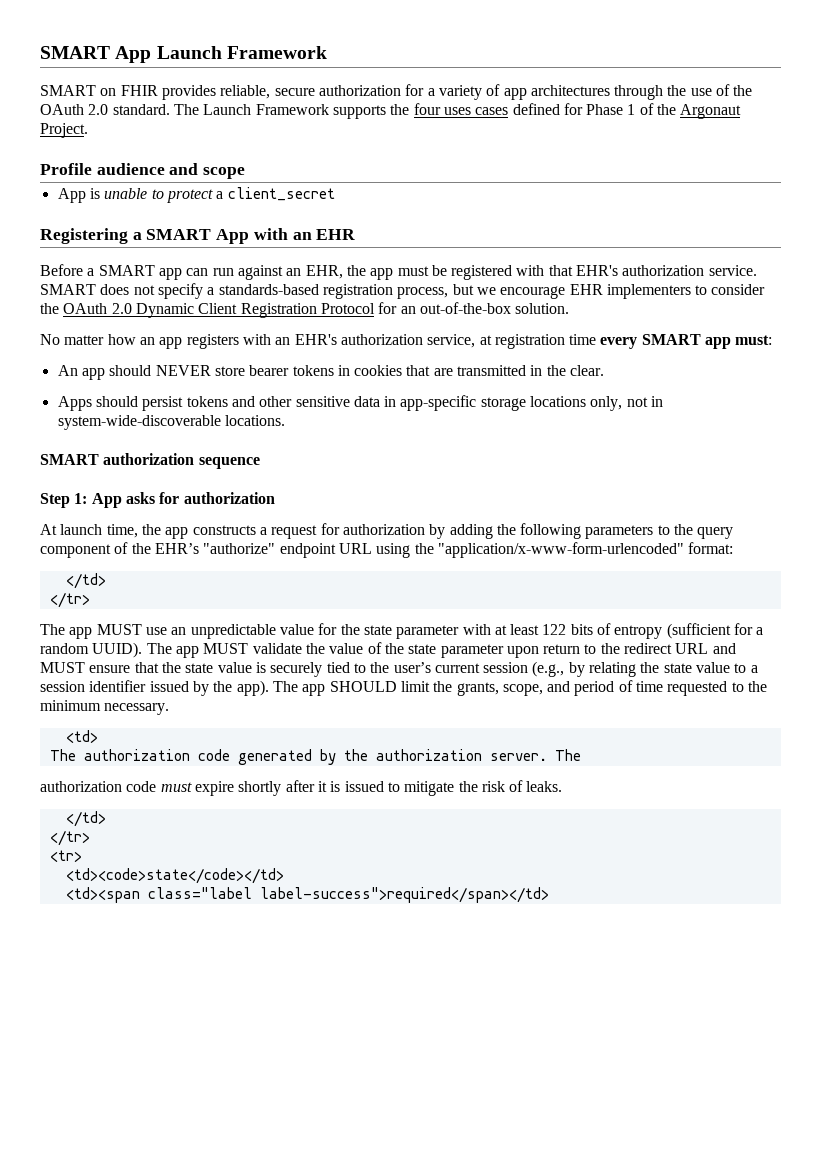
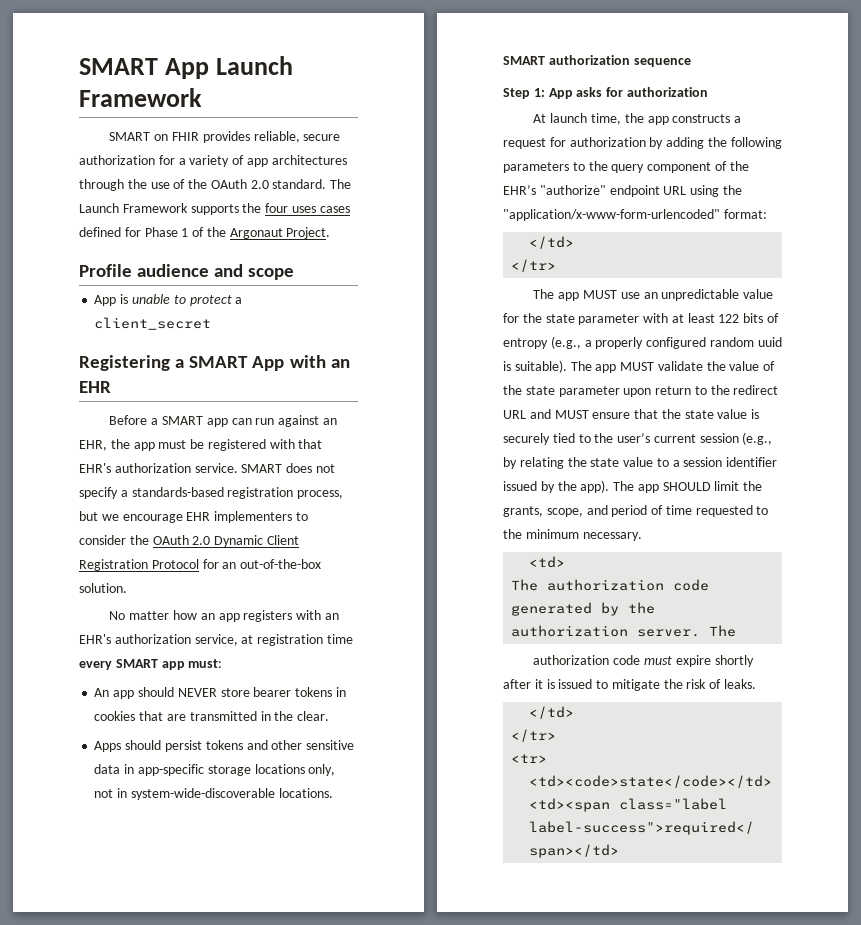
[666,623,764,639] [40,642,143,658] (sufficient for a random UUID). -> [550,336,782,349] [503,360,567,373] (e.g., a properly configured random uuid is suitable).

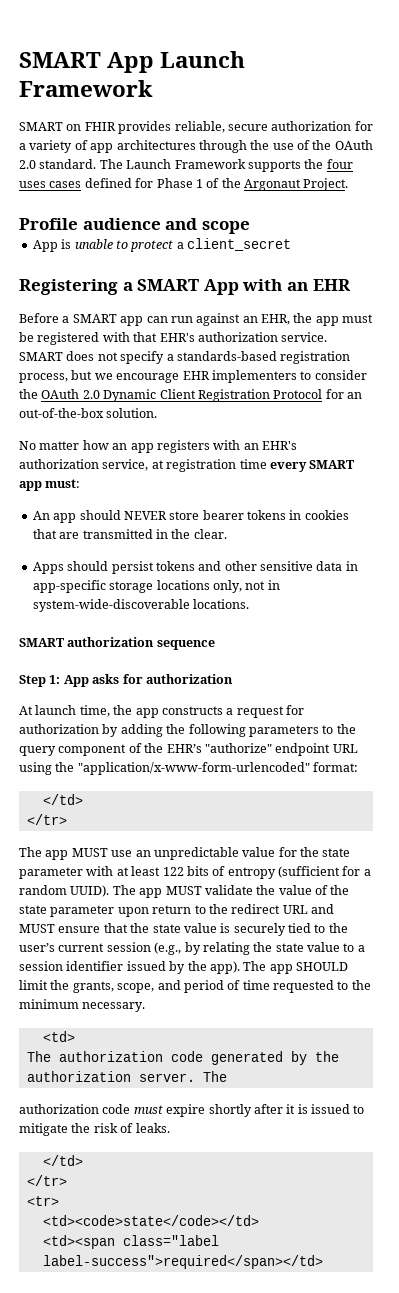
[550,336,782,349] [503,360,567,373] (e.g., a properly configured random uuid is suitable). -> [278,866,371,878] [19,885,110,897] (sufficient for a random UUID).

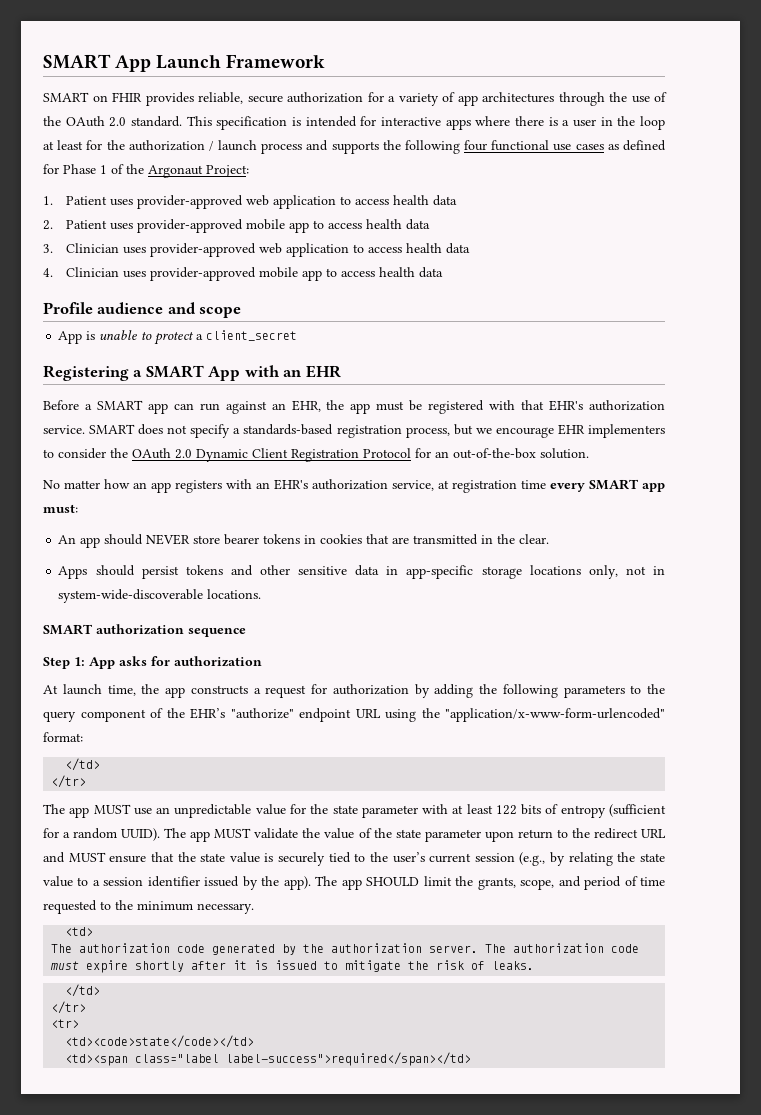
[99,159,353,172] [19,181,82,188] The Launch Framework supports the four uses cases -> [186,116,665,130] [43,140,619,154] This specification is intended for interactive apps where there is a user in the loop at least for the authorization / launch process and supports the following four functional use cases as
[303,178,349,191] Project. -> [206,165,249,177] [43,195,457,209] [43,219,430,233] [43,243,470,257] [43,267,443,281] Project: // 1. Patient uses provider-approved web application to access health data // 2. Patient uses provider-approved mobile app to access health data // 3. Clinician uses provider-approved web application to access health data // 4. Clinician uses provider-approved mobile app to access health data
(227, 1076) // -> (507, 948) none

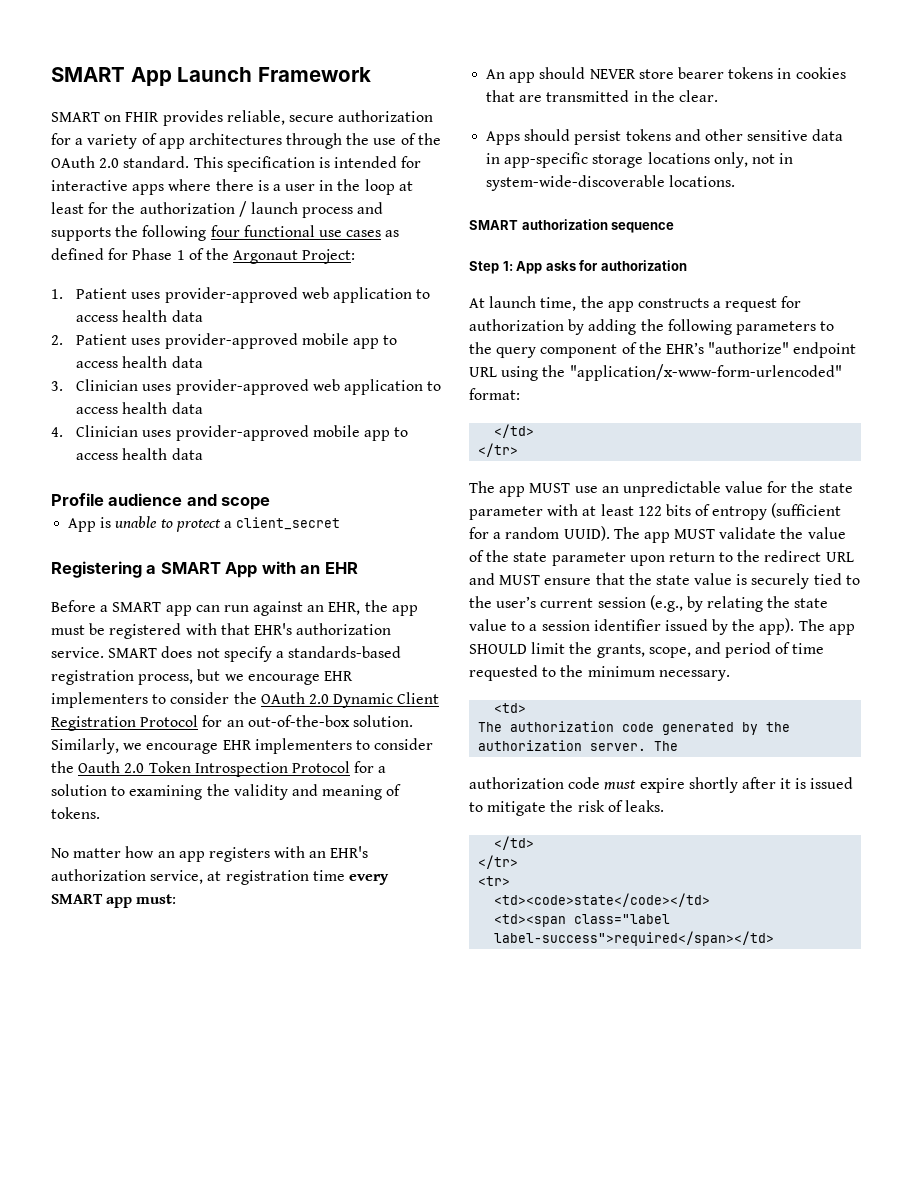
(589, 453) none -> [51,738,434,754] [51,761,387,777] [51,784,402,800] [51,807,100,819] Similarly, we encourage EHR implementers to consider the Oauth 2.0 Token Introspection Protocol for a solution to examining the validity and meaning of tokens.
(507, 948) none -> (679, 746) //

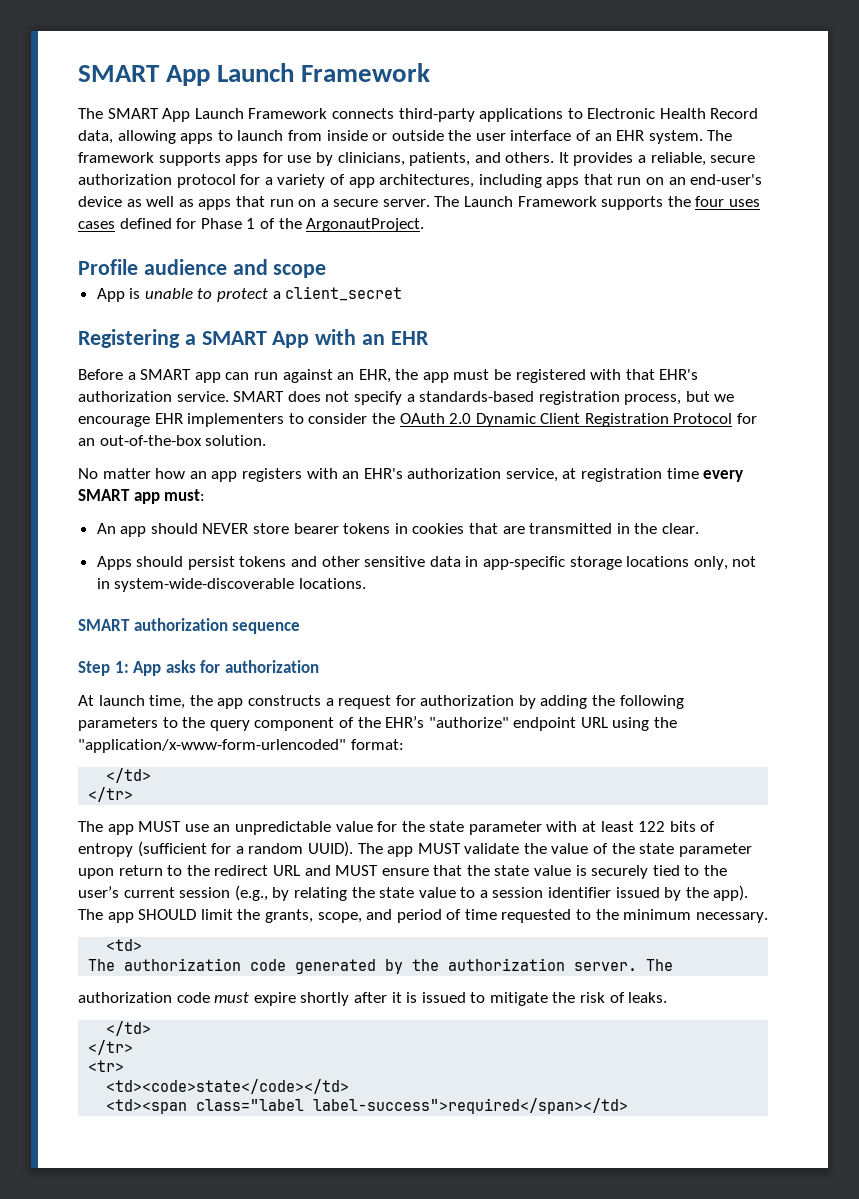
[51,110,223,126] SMART on FHIR provides -> [78,108,759,122] [78,130,733,144] [78,152,647,166] The SMART App Launch Framework connects third-party applications to Electronic Health Record data, allowing apps to launch from inside or outside the user interface of an EHR system. The framework supports apps for use by clinicians, patients, and others. It provides a
(434, 116) none -> [176,174,236,188] protocol
[188,133,441,149] [51,156,422,172] [51,179,413,195] [51,201,384,218] [51,225,400,241] architectures through the use of the OAuth 2.0 standard. This specification is intended for interactive apps where there is a user in the loop at least for the authorization / launch process and supports the following four functional use cases as -> [379,174,763,188] [78,196,761,210] [78,221,115,229] architectures, including apps that run on an end-user's device as well as apps that run on a secure server. The Launch Framework supports the four uses cases
[233,249,356,264] [51,287,431,303] [76,310,203,322] [51,333,398,349] [76,356,203,368] [51,379,442,395] [76,402,203,414] [51,425,409,441] [76,448,203,460] Argonaut Project: // 1. Patient uses provider-approved web application to access health data // 2. Patient uses provider-approved mobile app to access health data // 3. Clinician uses provider-approved web application to access health data // 4. Clinician uses provider-approved mobile app to access health data -> [306,218,425,232] ArgonautProject.
[51,738,434,754] [51,761,387,777] [51,784,402,800] [51,807,100,819] Similarly, we encourage EHR implementers to consider the Oauth 2.0 Token Introspection Protocol for a solution to examining the validity and meaning of tokens. -> (267, 440) none

